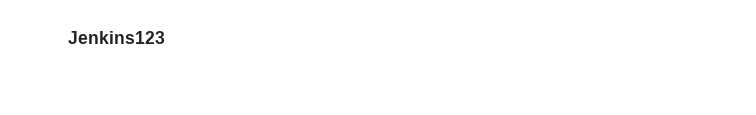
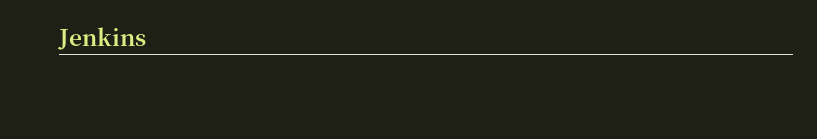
[68,31,165,44] Jenkins123 -> [58,27,146,50] Jenkins

